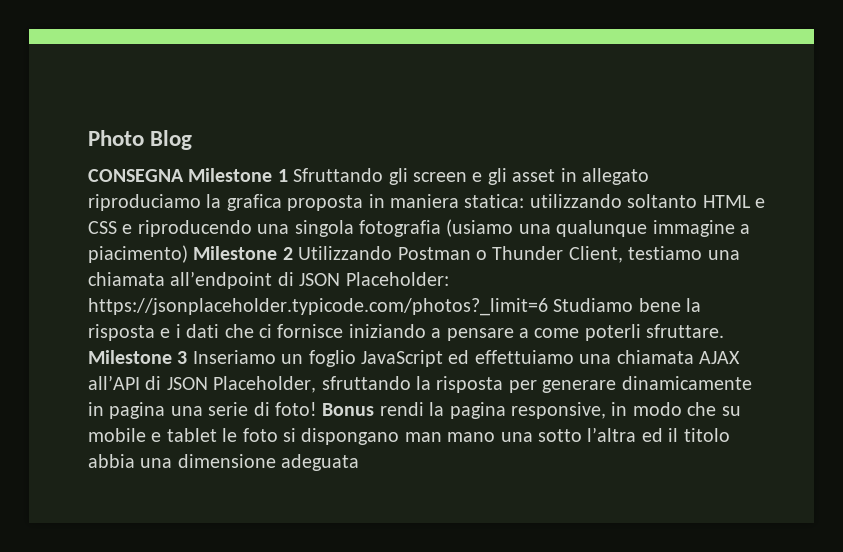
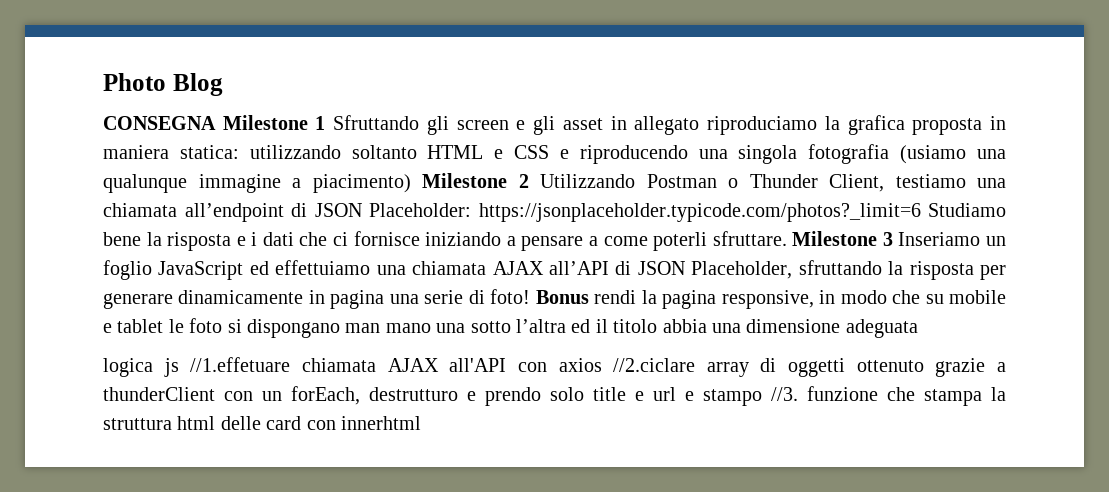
(360, 462) none -> [103,357,1006,377] [103,386,1006,406] [103,416,421,430] // logica js //1.effetuare chiamata AJAX all'API con axios //2.ciclare array di oggetti ottenuto grazie a thunderClient con un forEach, destrutturo e prendo solo title e url e stampo //3. funzione che stampa la struttura html delle card con innerhtml

